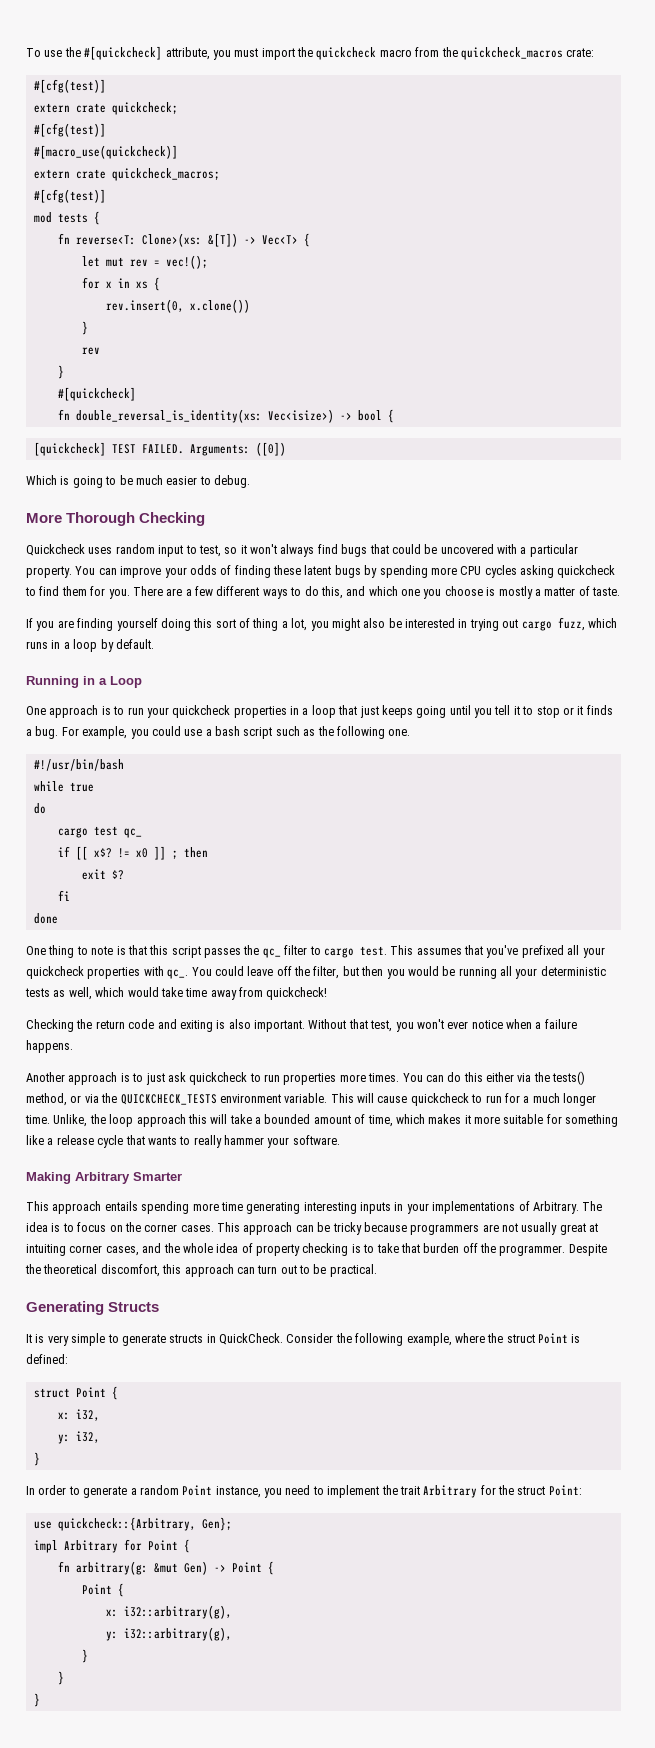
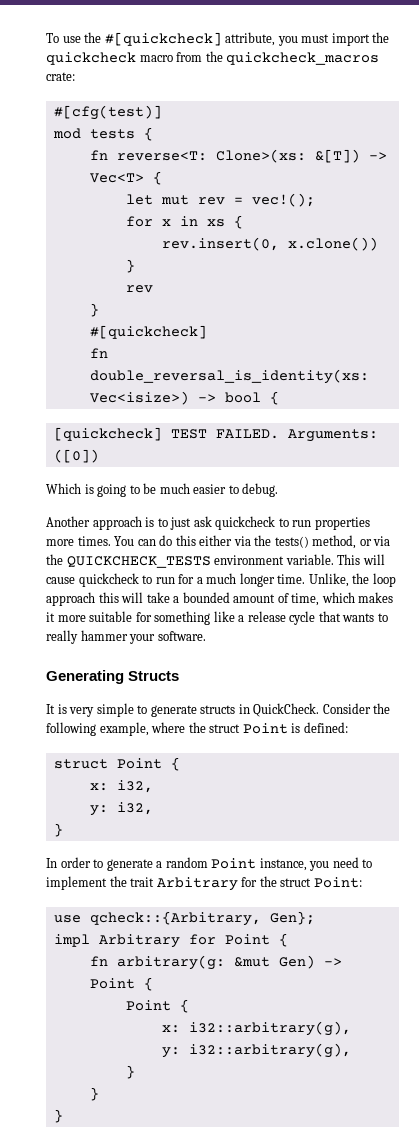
[33,102,178,115] [33,123,106,137] [33,145,178,159] [33,168,220,181] [33,189,106,203] // extern crate quickcheck; // #[cfg(test)] // #[macro_use(quickcheck)] // extern crate quickcheck_macros; // #[cfg(test)] -> (162, 112) none
[26,512,206,526] [26,544,578,557] [26,565,616,578] [25,586,620,599] [26,617,617,631] [26,639,154,652] [26,676,142,688] [26,705,613,718] [26,726,411,739] [33,759,124,771] [33,781,94,792] [33,803,46,814] [57,826,142,838] [57,846,208,860] [81,869,124,880] [57,890,70,901] [33,913,58,924] [26,945,605,958] [26,966,606,979] [25,987,328,1000] [26,1019,577,1032] [26,1040,73,1053] // More Thorough Checking // Quickcheck uses random input to test, so it won't always find bugs that could be uncovered with a particular property. You can improve your odds of finding these latent bugs by spending more CPU cycles asking quickcheck to find them for you. There are a few different ways to do this, and which one you choose is mostly a matter of taste. // If you are finding yourself doing this sort of thing a lot, you might also be interested in trying out cargo fuzz, which runs in a loop by default. // Running in a Loop // One approach is to run your quickcheck properties in a loop that just keeps going until you tell it to stop or it finds a bug. For example, you could use a bash script such as the following one. // #!/usr/bin/bash // while true // do // cargo test qc_ // if [[ x$? != x0 ]] ; then // exit $? // fi // done // One thing to note is that this script passes the qc_ filter to cargo test. This assumes that you've prefixed all your quickcheck properties with qc_. You could leave off the filter, but then you would be running all your deterministic tests as well, which would take time away from quickcheck! // Checking the return code and exiting is also important. Without that test, you won't ever notice when a failure happens. -> (279, 490) none
[26,1172,182,1184] [26,1201,603,1214] [26,1222,599,1235] [26,1243,607,1256] [25,1264,377,1277] // Making Arbitrary Smarter // This approach entails spending more time generating interesting inputs in your implementations of Arbitrary. The idea is to focus on the corner cases. This approach can be tricky because programmers are not usually great at intuiting corner cases, and the whole idea of property checking is to take that burden off the programmer. Despite the theoretical discomfort, this approach can turn out to be practical. -> (206, 636) none
[57,1517,196,1531] quickcheck::{Arbitrary, -> [89,911,261,926] qcheck::{Arbitrary,

